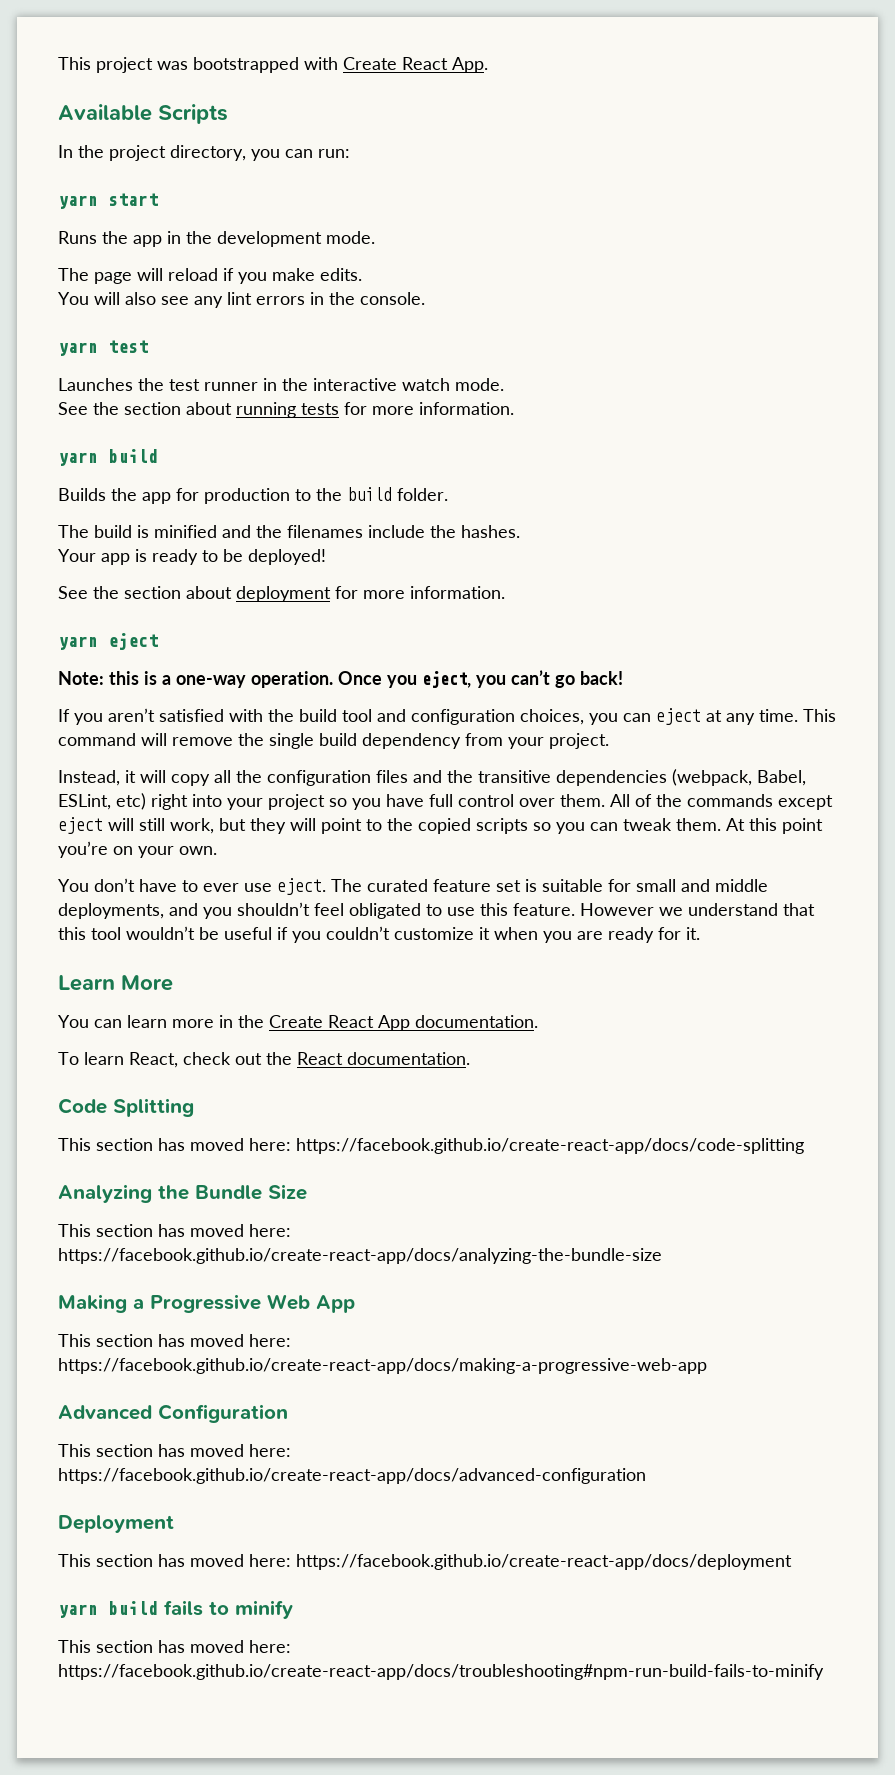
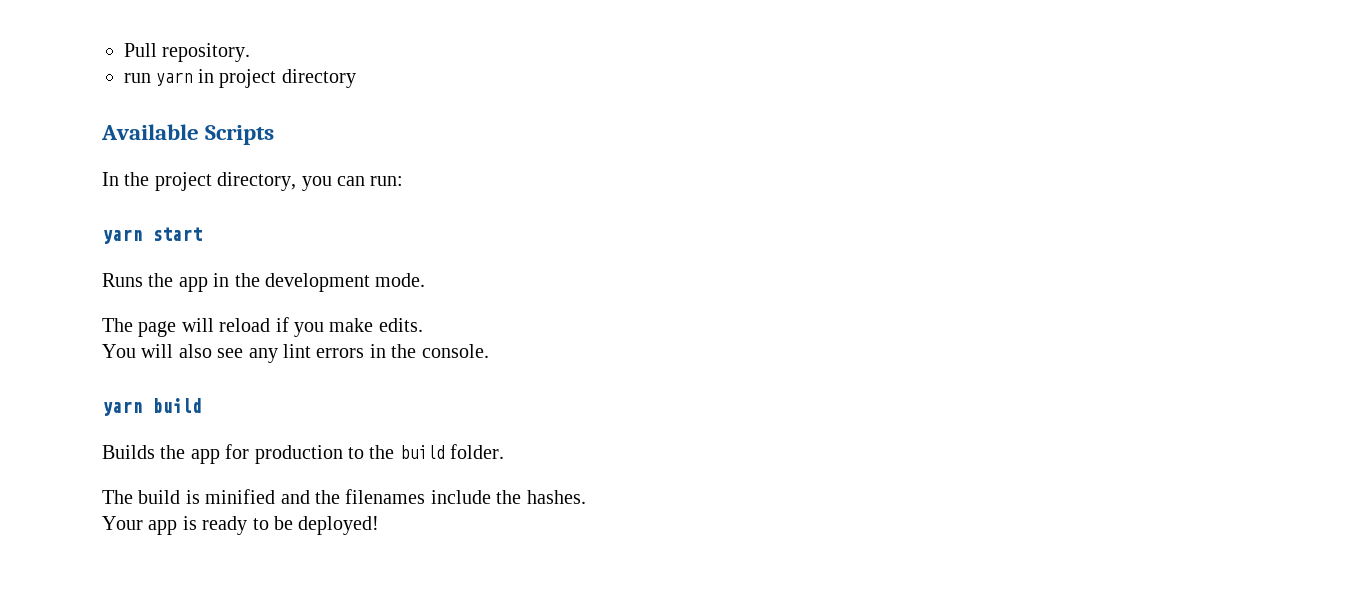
[58,57,488,73] This project was bootstrapped with Create React App. -> [124,43,251,62] [124,69,356,88] Pull repository. // run yarn in project directory
[58,340,148,356] [58,378,504,391] [58,402,514,418] // yarn test // Launches the test runner in the interactive watch mode. // See the section about running tests for more information. -> (489, 351) none
[58,586,505,602] [58,633,158,650] [58,670,623,688] [58,708,836,725] [58,733,609,749] [58,769,806,786] [58,793,833,810] [58,817,823,834] [58,841,217,858] [58,878,768,895] [58,902,815,919] [58,926,700,943] [58,975,173,991] [58,1015,538,1031] [58,1052,470,1068] [58,1098,194,1117] [58,1138,804,1154] [58,1184,307,1203] [58,1224,291,1237] [58,1248,662,1264] [58,1294,355,1313] [58,1334,291,1347] [58,1358,707,1374] [58,1404,288,1423] [58,1444,291,1457] [58,1468,646,1484] [58,1515,174,1533] [58,1554,792,1570] [58,1600,293,1619] [58,1640,291,1653] [58,1664,824,1680] // See the section about deployment for more information. // yarn eject // Note: this is a one-way operation. Once you eject, you can’t go back! // If you aren’t satisfied with the build tool and configuration choices, you can eject at any time. This command will remove the single build dependency from your project. // Instead, it will copy all the configuration files and the transitive dependencies (webpack, Babel, ESLint, etc) right into your project so you have full control over them. All of the commands except eject will still work, but they will point to the copied scripts so you can tweak them. At this point you’re on your own. // You don’t have to ever use eject. The curated feature set is suitable for small and middle deployments, and you shouldn’t feel obligated to use this feature. However we understand that this tool wouldn’t be useful if you couldn’t customize it when you are ready for it. // Learn More // You can learn more in the Create React App documentation. // To learn React, check out the React documentation. // Code Splitting // This section has moved here: https://facebook.github.io/create-react-app/docs/code-splitting // Analyzing the Bundle Size // This section has moved here: https://facebook.github.io/create-react-app/docs/analyzing-the-bundle-size // Making a Progressive Web App // This section has moved here: https://facebook.github.io/create-react-app/docs/making-a-progressive-web-app // Advanced Configuration // This section has moved here: https://facebook.github.io/create-react-app/docs/advanced-configuration // Deployment // This section has moved here: https://facebook.github.io/create-react-app/docs/deployment // yarn build fails to minify // This section has moved here: https://facebook.github.io/create-react-app/docs/troubleshooting#npm-run-build-fails-to-minify -> (380, 525) none

